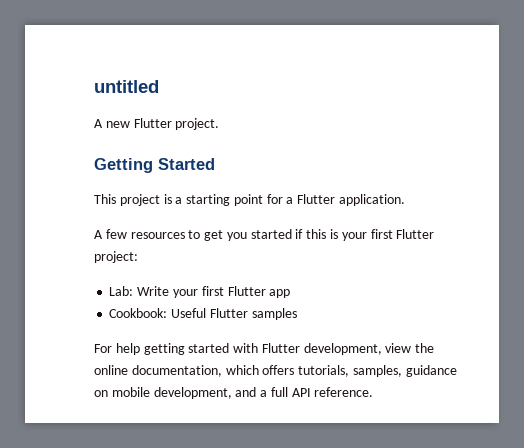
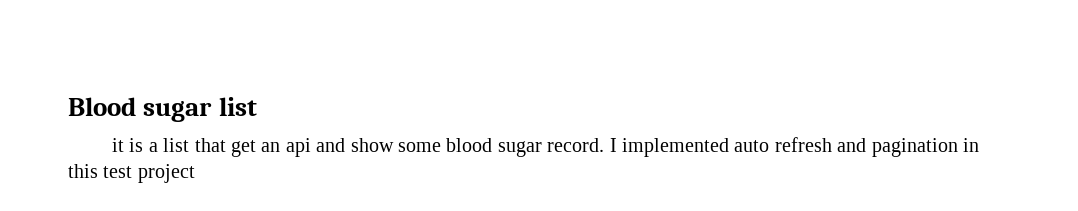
[94,80,159,93] [94,118,220,130] [94,158,215,173] [94,194,406,206] [94,229,435,241] [94,251,138,263] [109,286,291,298] [109,308,297,320] [94,343,435,355] [94,365,457,377] [94,387,374,399] untitled // A new Flutter project. // Getting Started // This project is a starting point for a Flutter application. // A few resources to get you started if this is your first Flutter project: // Lab: Write your first Flutter app // Cookbook: Useful Flutter samples // For help getting started with Flutter development, view the online documentation, which offers tutorials, samples, guidance on mobile development, and a full API reference. -> [68,97,257,122] [111,137,979,157] [68,164,195,183] Blood sugar list // it is a list that get an api and show some blood sugar record. I implemented auto refresh and pagination in this test project

